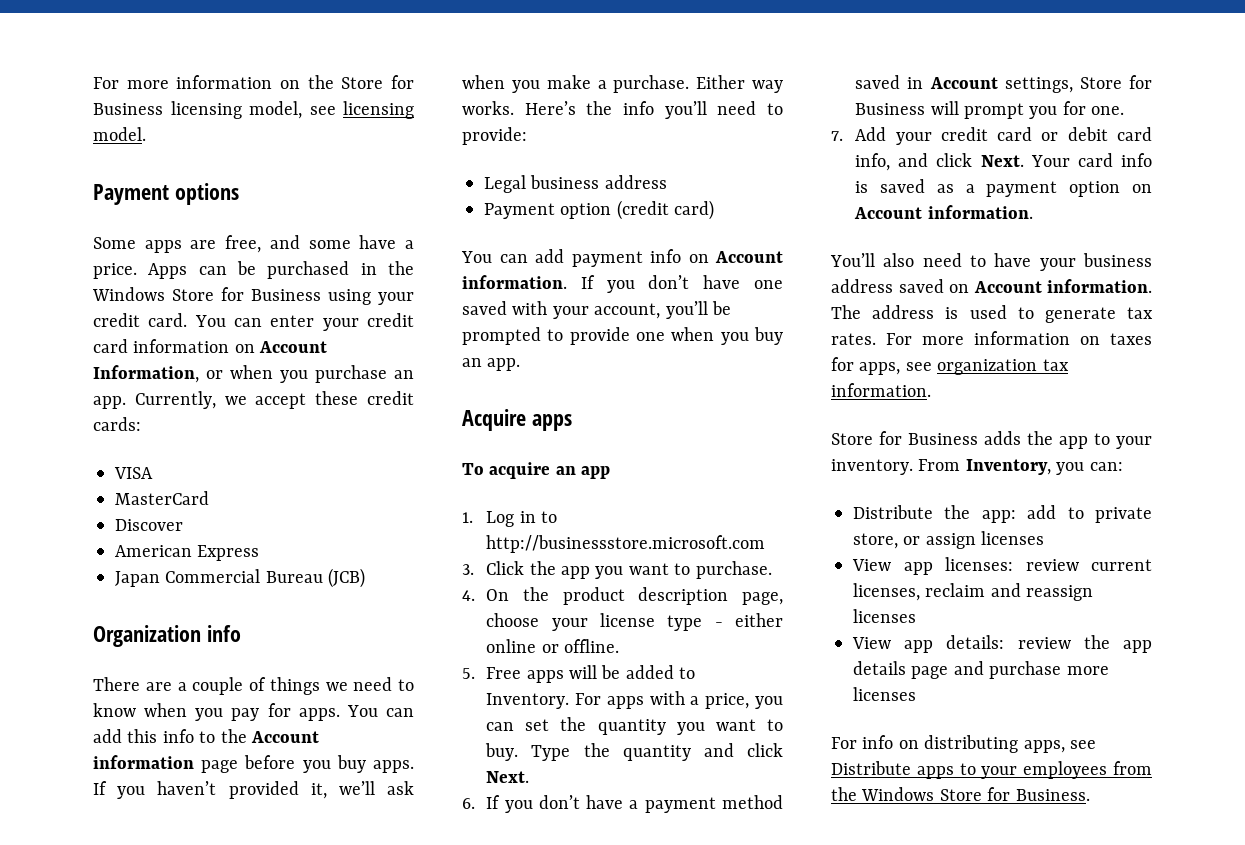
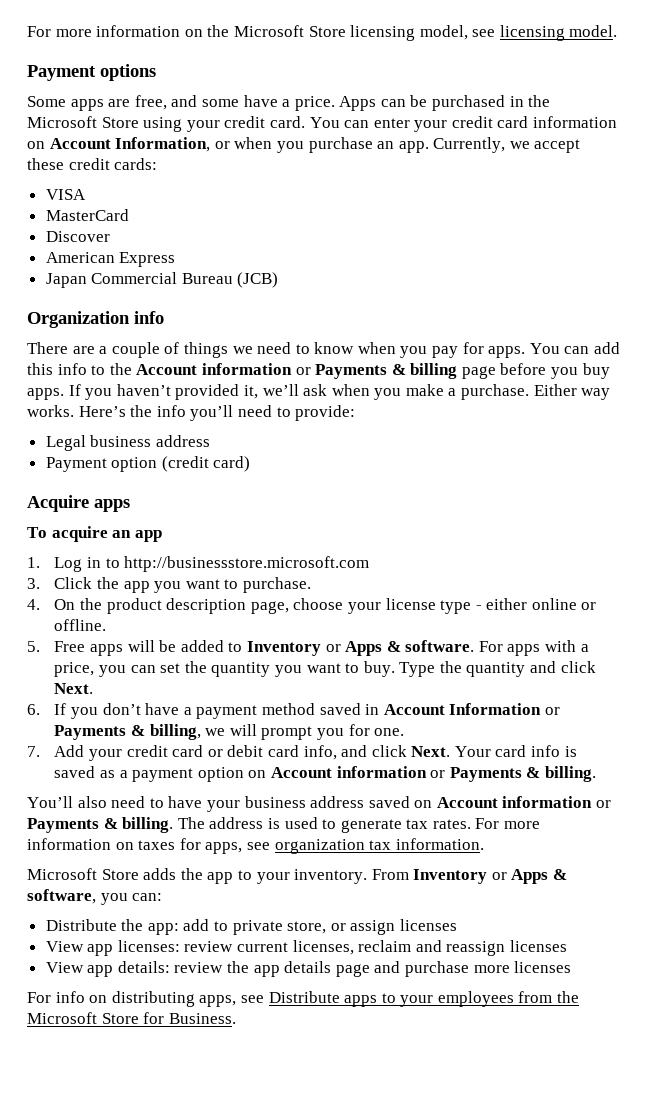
[341,75,415,89] [93,103,163,115] Store for Business -> [233,25,346,37] Microsoft Store
[92,287,321,301] Windows Store for Business -> [27,116,139,128] Microsoft Store
(194, 762) none -> [295,363,458,379] or Payments & billing
[461,249,783,267] [462,275,783,293] [462,301,731,319] [462,327,783,345] [462,358,521,371] // You can add payment info on Account information. If you don’t have one saved with your account, you’ll be prompted to provide one when you buy an app. -> (251, 464) none
[486,693,570,709] Inventory. -> [246,640,475,656] Inventory or Apps & software.
[1004,75,1152,93] [855,103,926,115] settings, Store for Business -> [449,703,560,715] [54,724,226,740] Information or Payments & billing, we
[927,205,1033,219] information. -> [336,766,596,782] information or Payments & billing.
[1047,279,1152,293] information. -> [502,796,612,808] [27,817,174,833] information or Payments & billing.
[831,431,978,445] Store for Business -> [27,868,139,880] Microsoft Store
[965,459,1051,475] Inventory, -> [413,869,568,884] [27,889,96,904] Inventory or Apps & software,
[861,787,935,801] Windows -> [27,1012,97,1024] Microsoft

